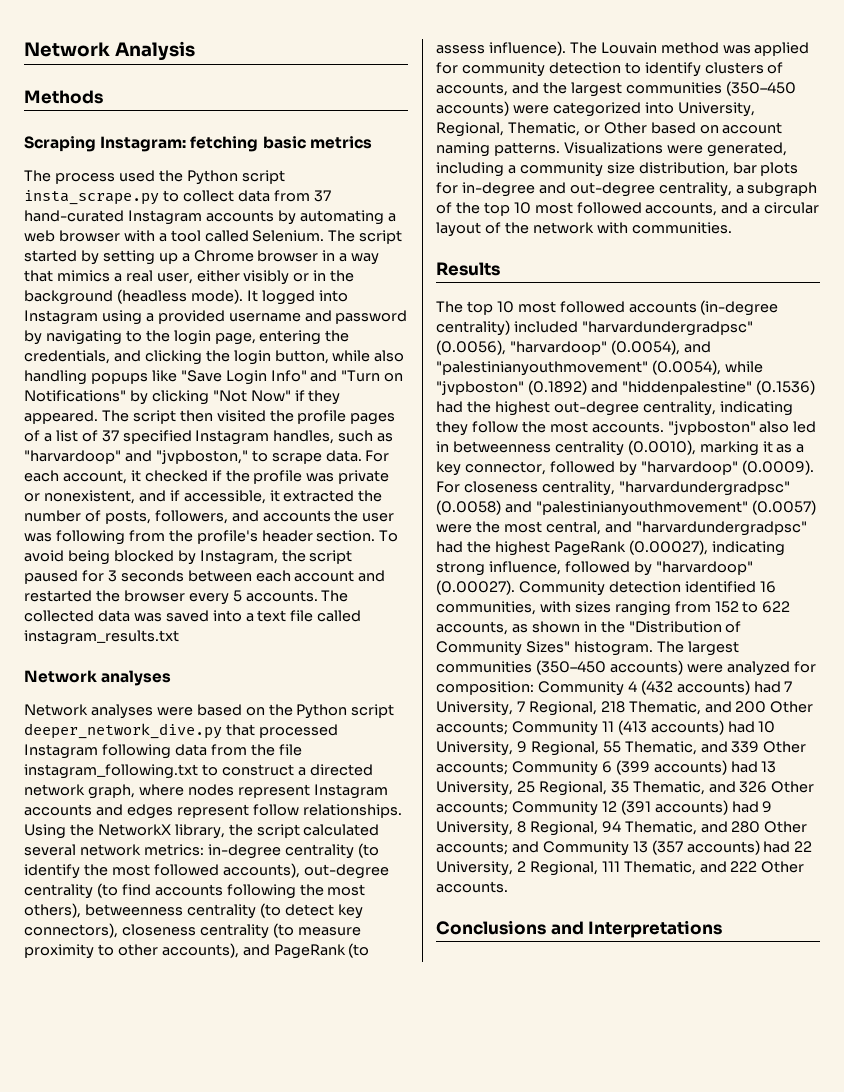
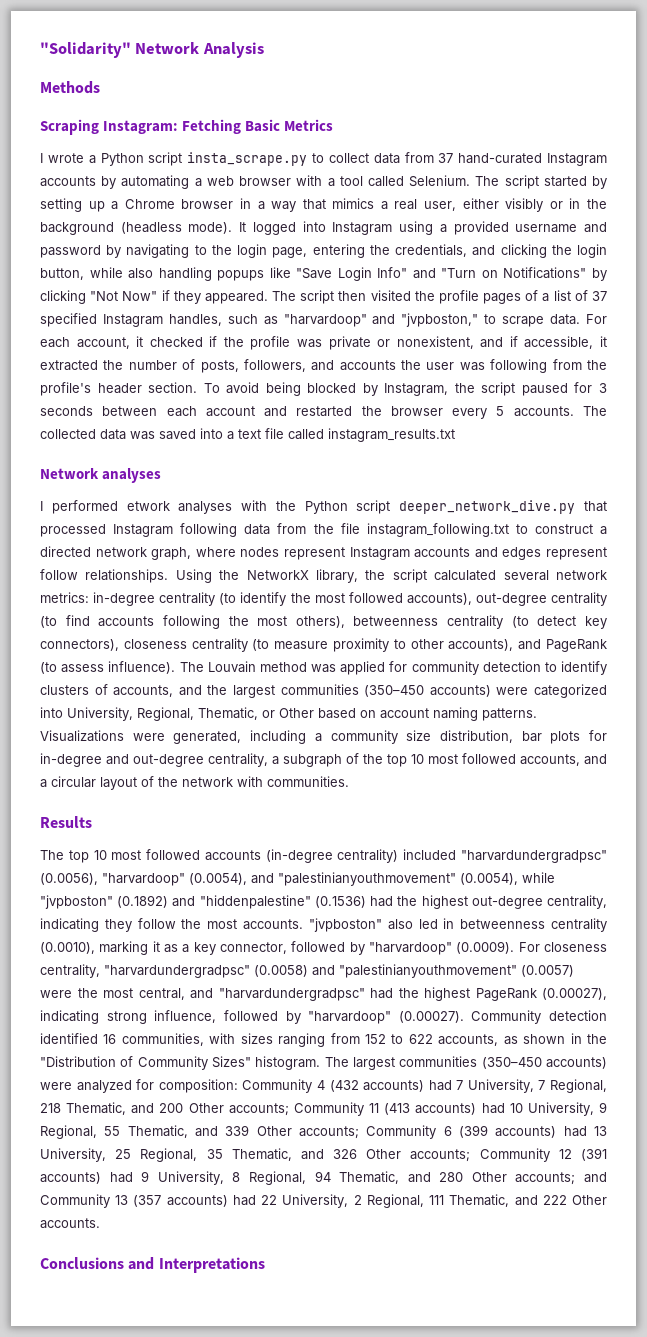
(24, 49) none -> [40,42,131,58] "Solidarity"
[190,136,372,152] [24,170,183,184] fetching basic metrics // The process used the -> [182,119,334,134] [40,153,96,164] Fetching Basic Metrics // I wrote a
[24,704,265,719] Network analyses were based on -> [40,500,268,514] I performed etwork analyses with

